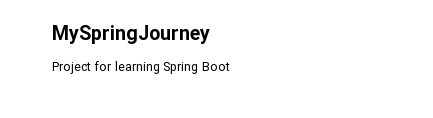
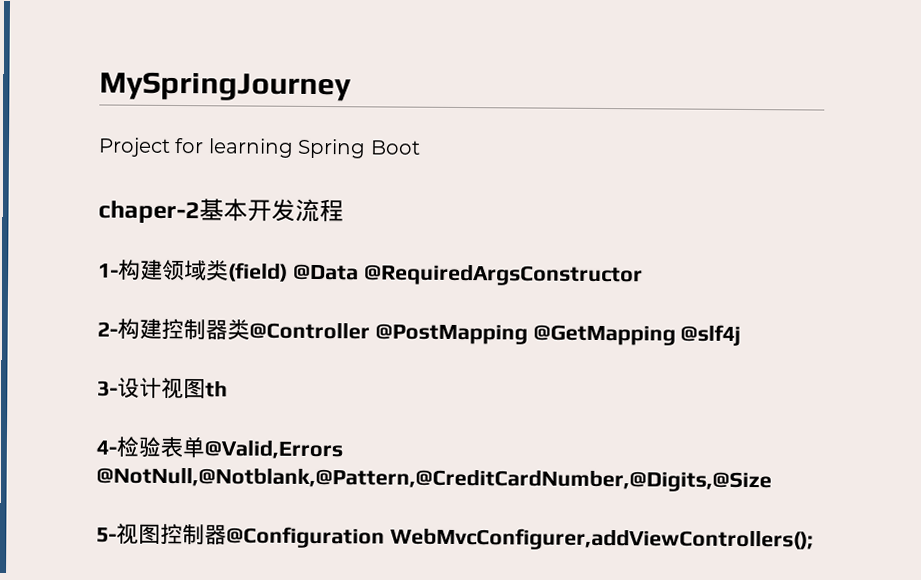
(230, 66) none -> [98,198,344,224] [98,259,643,287] [97,318,742,346] [97,377,228,400] [96,436,343,460] [96,466,772,493] [96,523,814,552] // chaper-2基本开发流程 // 1-构建领域类(field) @Data @RequiredArgsConstructor // 2-构建控制器类@Controller @PostMapping @GetMapping @slf4j // 3-设计视图th // 4-检验表单@Valid,Errors @NotNull,@Notblank,@Pattern,@CreditCardNumber,@Digits,@Size // 5-视图控制器@Configuration WebMvcConfigurer,addViewControllers();

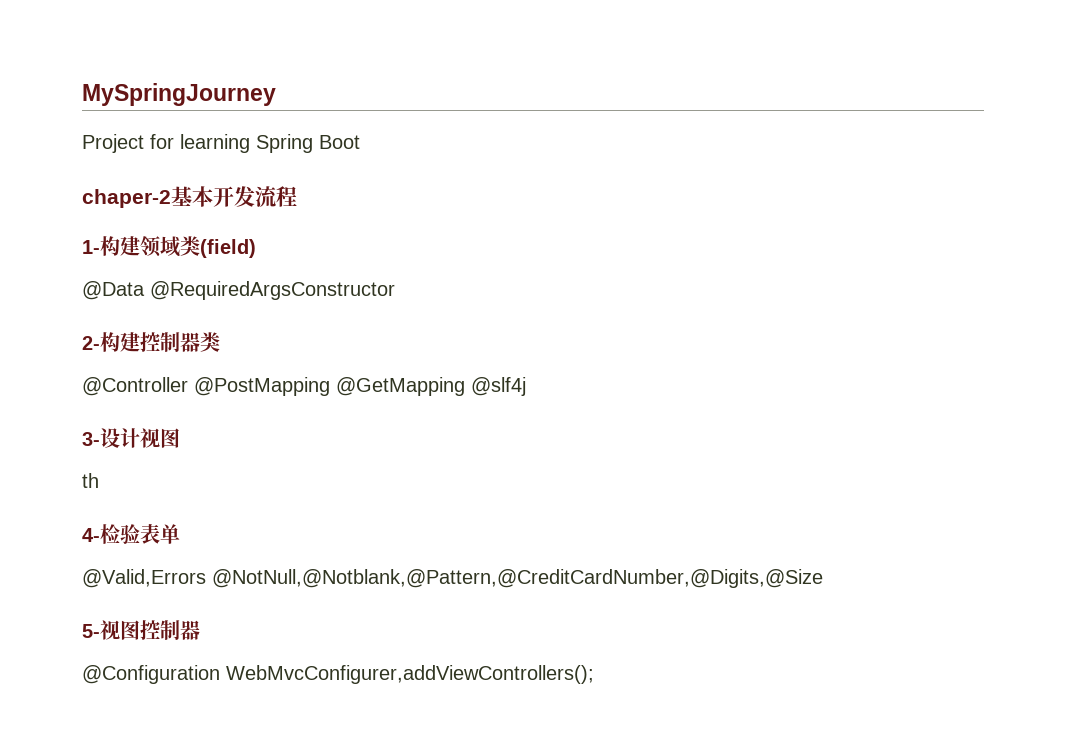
(288, 272) none -> (256, 248) //
(250, 329) none -> (220, 342) //
(206, 388) none -> (180, 438) //
(205, 448) none -> (180, 534) //
(227, 534) none -> (200, 630) //

